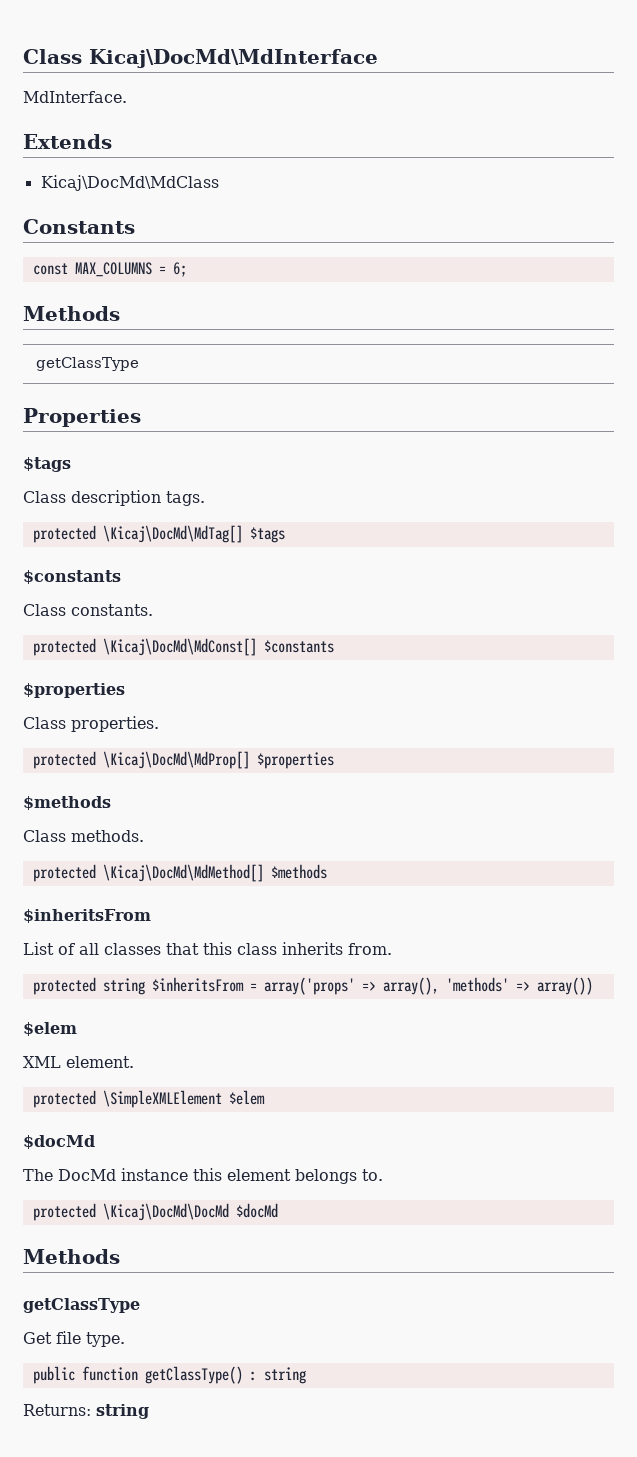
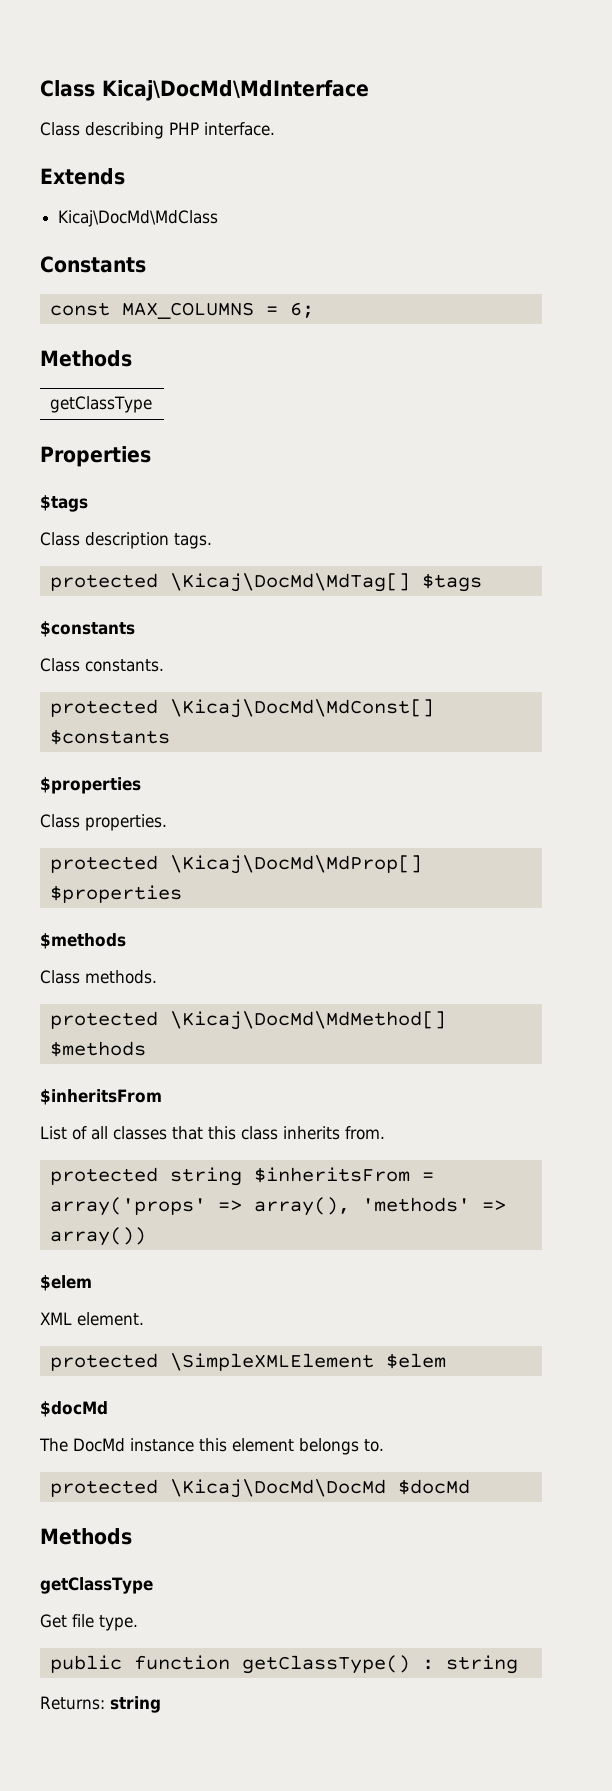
[23,91,127,103] MdInterface. -> [40,122,275,139] Class describing PHP interface.

